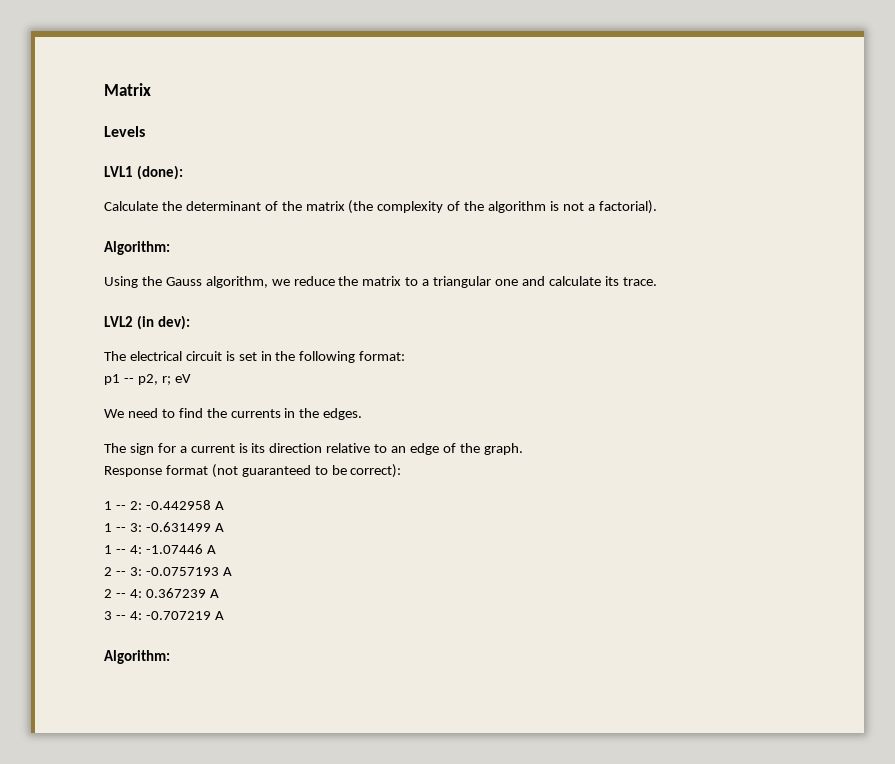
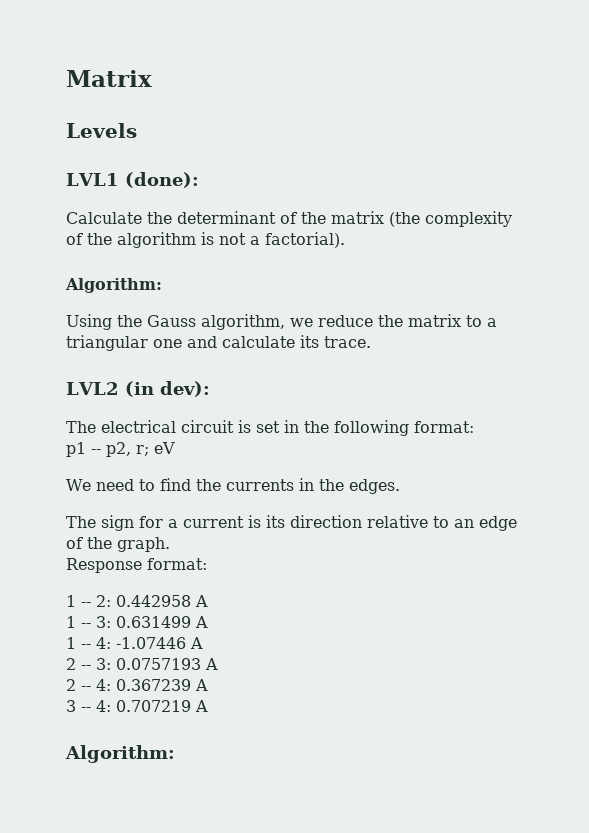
[165,464,402,478] format (not guaranteed to be correct): -> [147,558,207,570] format:
[145,500,211,510] -0.442958 -> [116,595,191,607] 0.442958
[145,522,211,532] -0.631499 -> [116,616,191,628] 0.631499
[145,567,219,576] -0.0757193 -> [116,658,201,670] 0.0757193
[145,611,211,620] -0.707219 -> [116,700,191,712] 0.707219

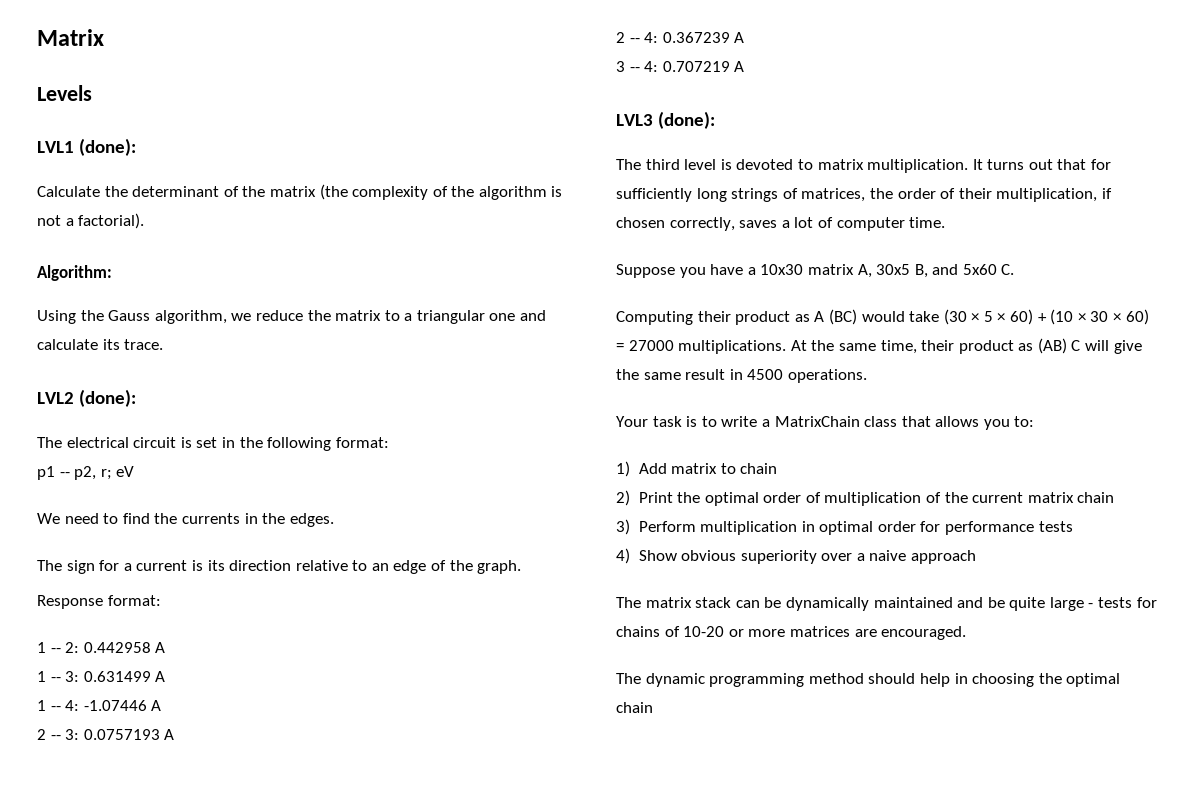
[124,381,210,397] (in dev): -> [79,389,137,407] (done):
[65,745,175,763] Algorithm: -> [616,111,716,129] [616,159,1112,173] [616,188,1112,202] [616,217,946,231] [616,264,1015,278] [616,309,1149,325] [616,338,1142,354] [616,369,867,383] [616,416,1035,430] [616,461,778,477] [616,490,1115,506] [616,519,1073,535] [616,548,977,564] [616,597,1157,611] [616,626,967,640] [616,673,1121,687] [616,702,653,713] LVL3 (done): // The third level is devoted to matrix multiplication. It turns out that for sufficiently long strings of matrices, the order of their multiplication, if chosen correctly, saves a lot of computer time. // Suppose you have a 10x30 matrix A, 30x5 B, and 5x60 C. // Computing their product as A (BC) would take (30 × 5 × 60) + (10 × 30 × 60) = 27000 multiplications. At the same time, their product as (AB) C will give the same result in 4500 operations. // Your task is to write a MatrixChain class that allows you to: // 1) Add matrix to chain // 2) Print the optimal order of multiplication of the current matrix chain // 3) Perform multiplication in optimal order for performance tests // 4) Show obvious superiority over a naive approach // The matrix stack can be dynamically maintained and be quite large - tests for chains of 10-20 or more matrices are encouraged. // The dynamic programming method should help in choosing the optimal chain

